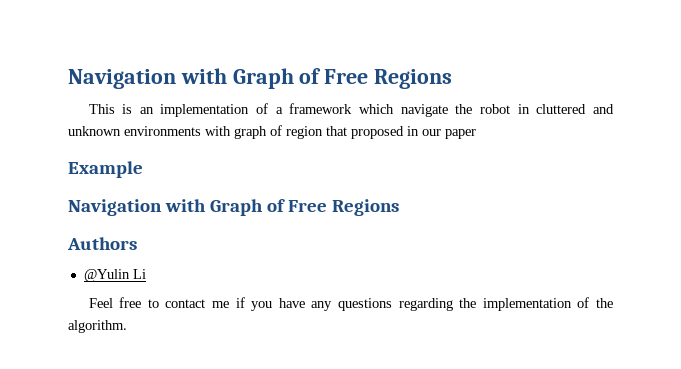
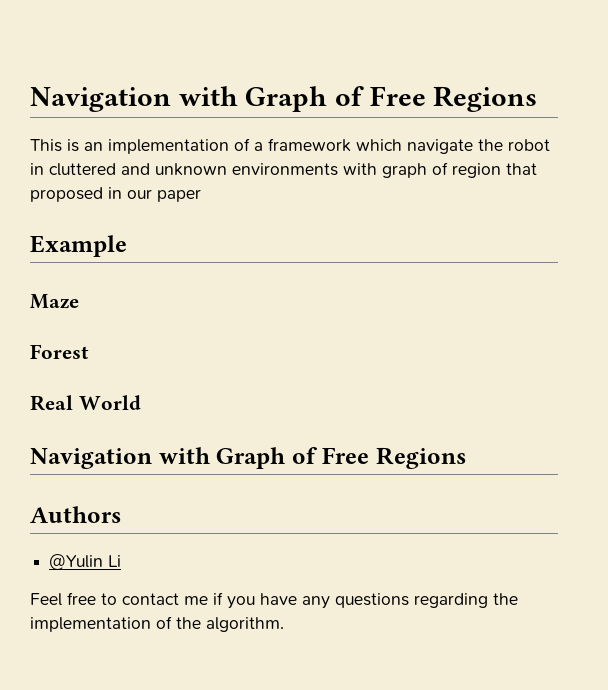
(143, 169) none -> [30,294,79,309] [30,344,89,359] [30,395,141,411] // Maze // Forest // Real World

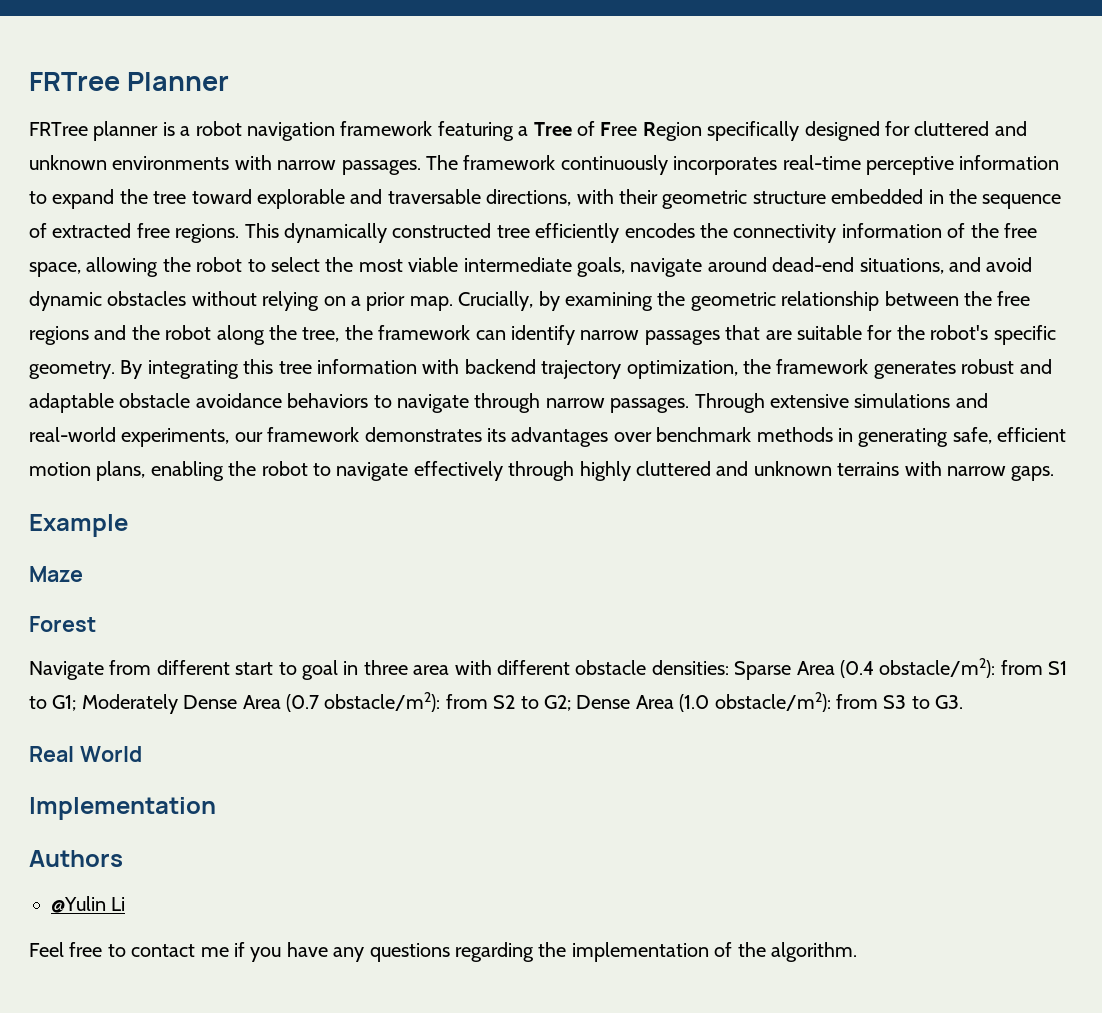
[30,86,538,112] [30,138,550,154] [30,163,44,175] Navigation with Graph of Free Regions // This is an implementation of a framework which navigate the robot in -> [29,72,230,91] [29,121,910,141] FRTree Planner // FRTree planner is a robot navigation framework featuring a Tree of Free Region specifically designed for
[382,162,537,178] [30,187,201,202] [30,235,127,257] [30,294,79,309] [30,344,89,359] [30,395,141,411] [30,447,467,469] graph of region that proposed in our paper // Example // Maze // Forest // Real World // Navigation with Graph of Free Regions -> [277,155,1060,175] [29,189,1062,209] [29,223,1037,243] [29,257,1033,277] [29,291,1031,311] [29,325,1056,345] [29,359,1052,379] [29,393,988,413] [29,427,1067,447] [29,461,1055,481] [29,514,128,537] [29,566,83,582] [29,616,96,632] [29,658,1068,680] [29,692,964,714] [29,746,142,762] [29,797,216,820] narrow passages. The framework continuously incorporates real-time perceptive information to expand the tree toward explorable and traversable directions, with their geometric structure embedded in the sequence of extracted free regions. This dynamically constructed tree efficiently encodes the connectivity information of the free space, allowing the robot to select the most viable intermediate goals, navigate around dead-end situations, and avoid dynamic obstacles without relying on a prior map. Crucially, by examining the geometric relationship between the free regions and the robot along the tree, the framework can identify narrow passages that are suitable for the robot's specific geometry. By integrating this tree information with backend trajectory optimization, the framework generates robust and adaptable obstacle avoidance behaviors to navigate through narrow passages. Through extensive simulations and real-world experiments, our framework demonstrates its advantages over benchmark methods in generating safe, efficient motion plans, enabling the robot to navigate effectively through highly cluttered and unknown terrains with narrow gaps. // Example // Maze // Forest // Navigate from different start to goal in three area with different obstacle densities: Sparse Area (0.4 obstacle/m2): from S1 to G1; Moderately Dense Area (0.7 obstacle/m2): from S2 to G2; Dense Area (1.0 obstacle/m2): from S3 to G3. // Real World // Implementation

